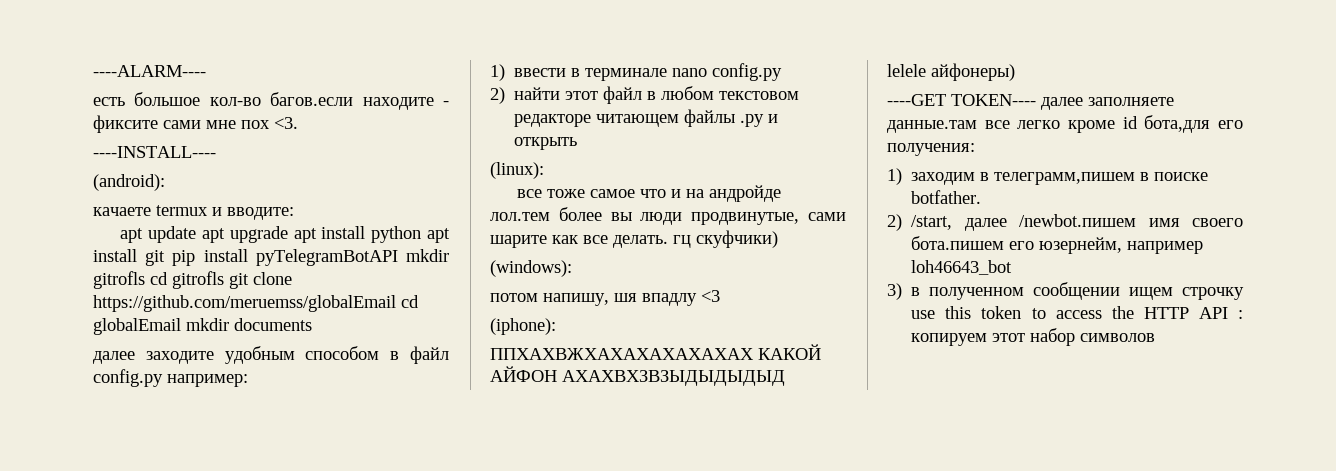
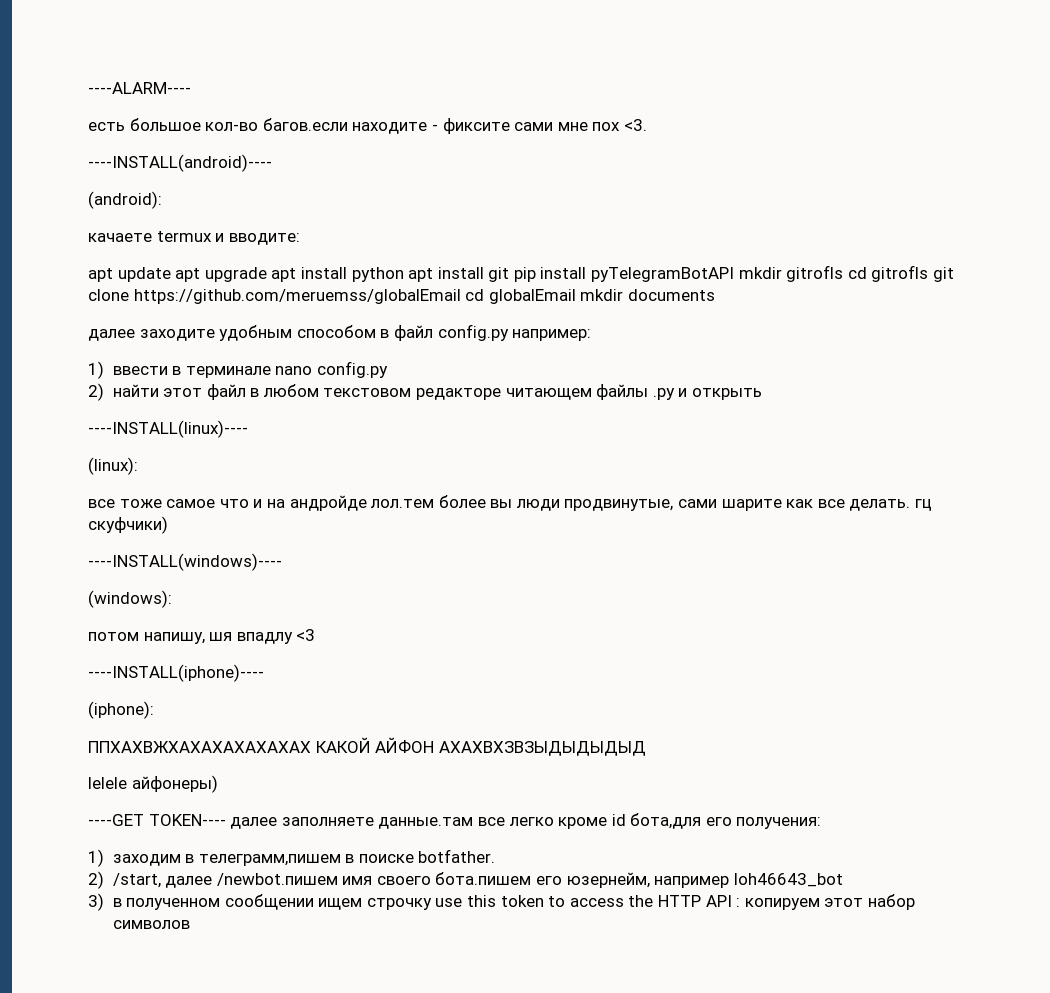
[93,146,216,158] ----INSTALL---- -> [88,154,272,172] ----INSTALL(android)----
(578, 143) none -> [88,420,248,438] // ----INSTALL(linux)----
(778, 239) none -> [88,553,282,571] // ----INSTALL(windows)----
(720, 296) none -> [88,664,264,682] // ----INSTALL(iphone)----

